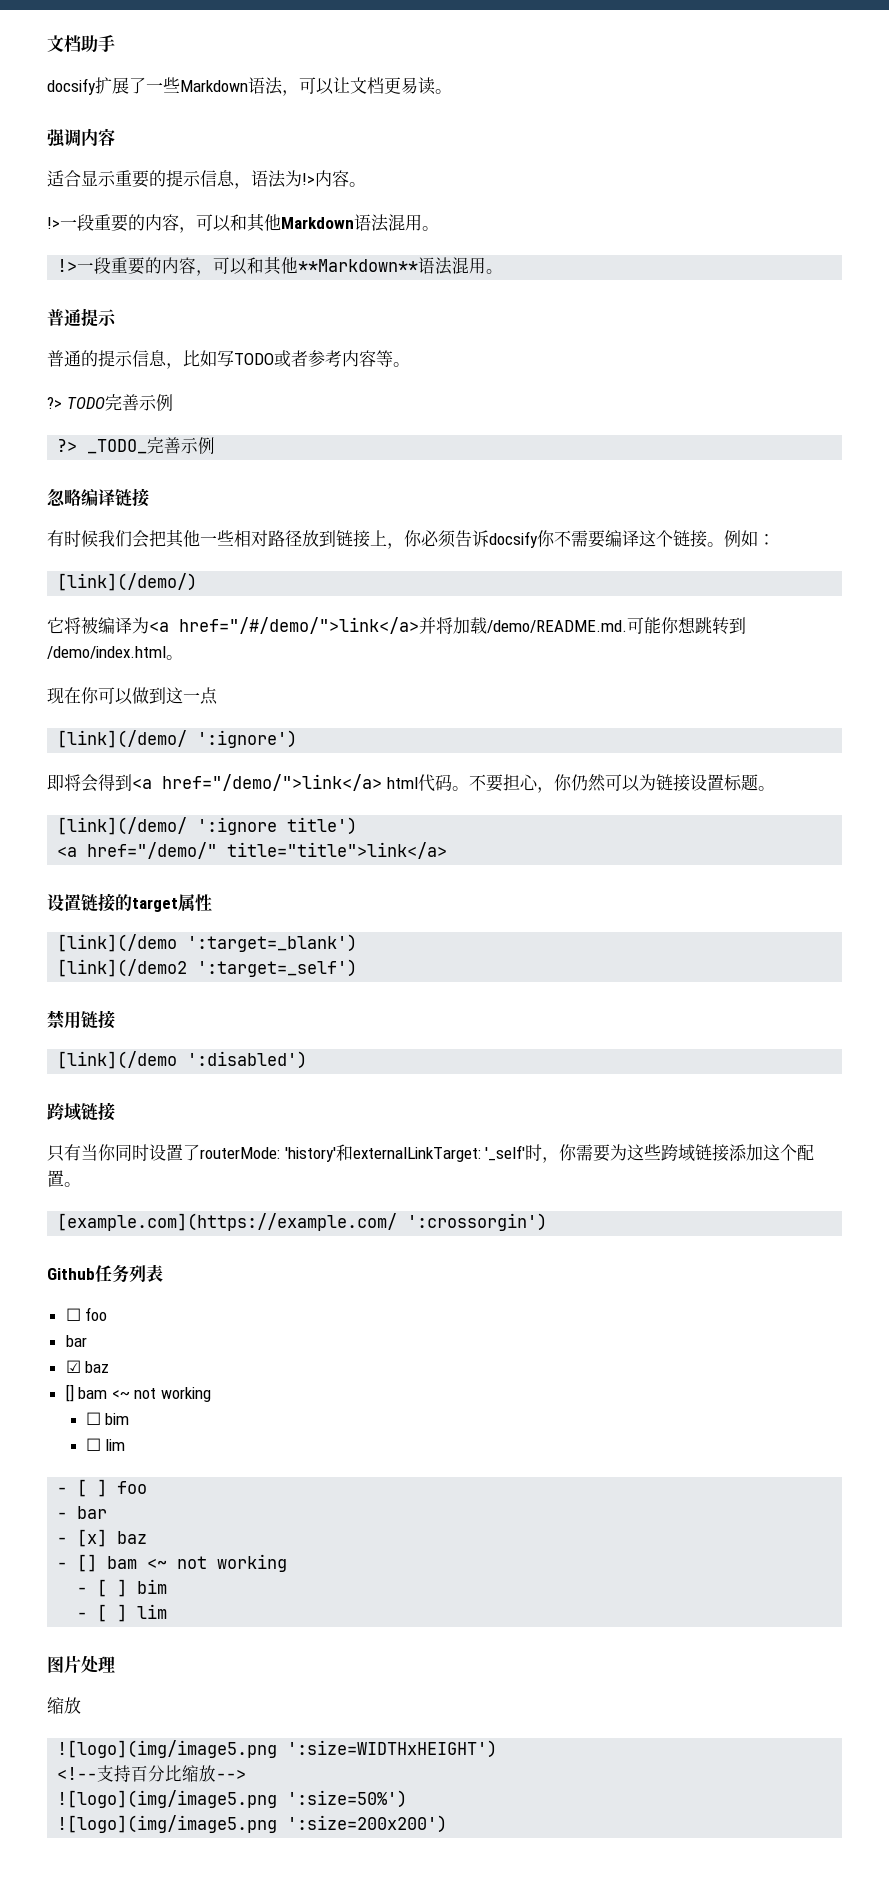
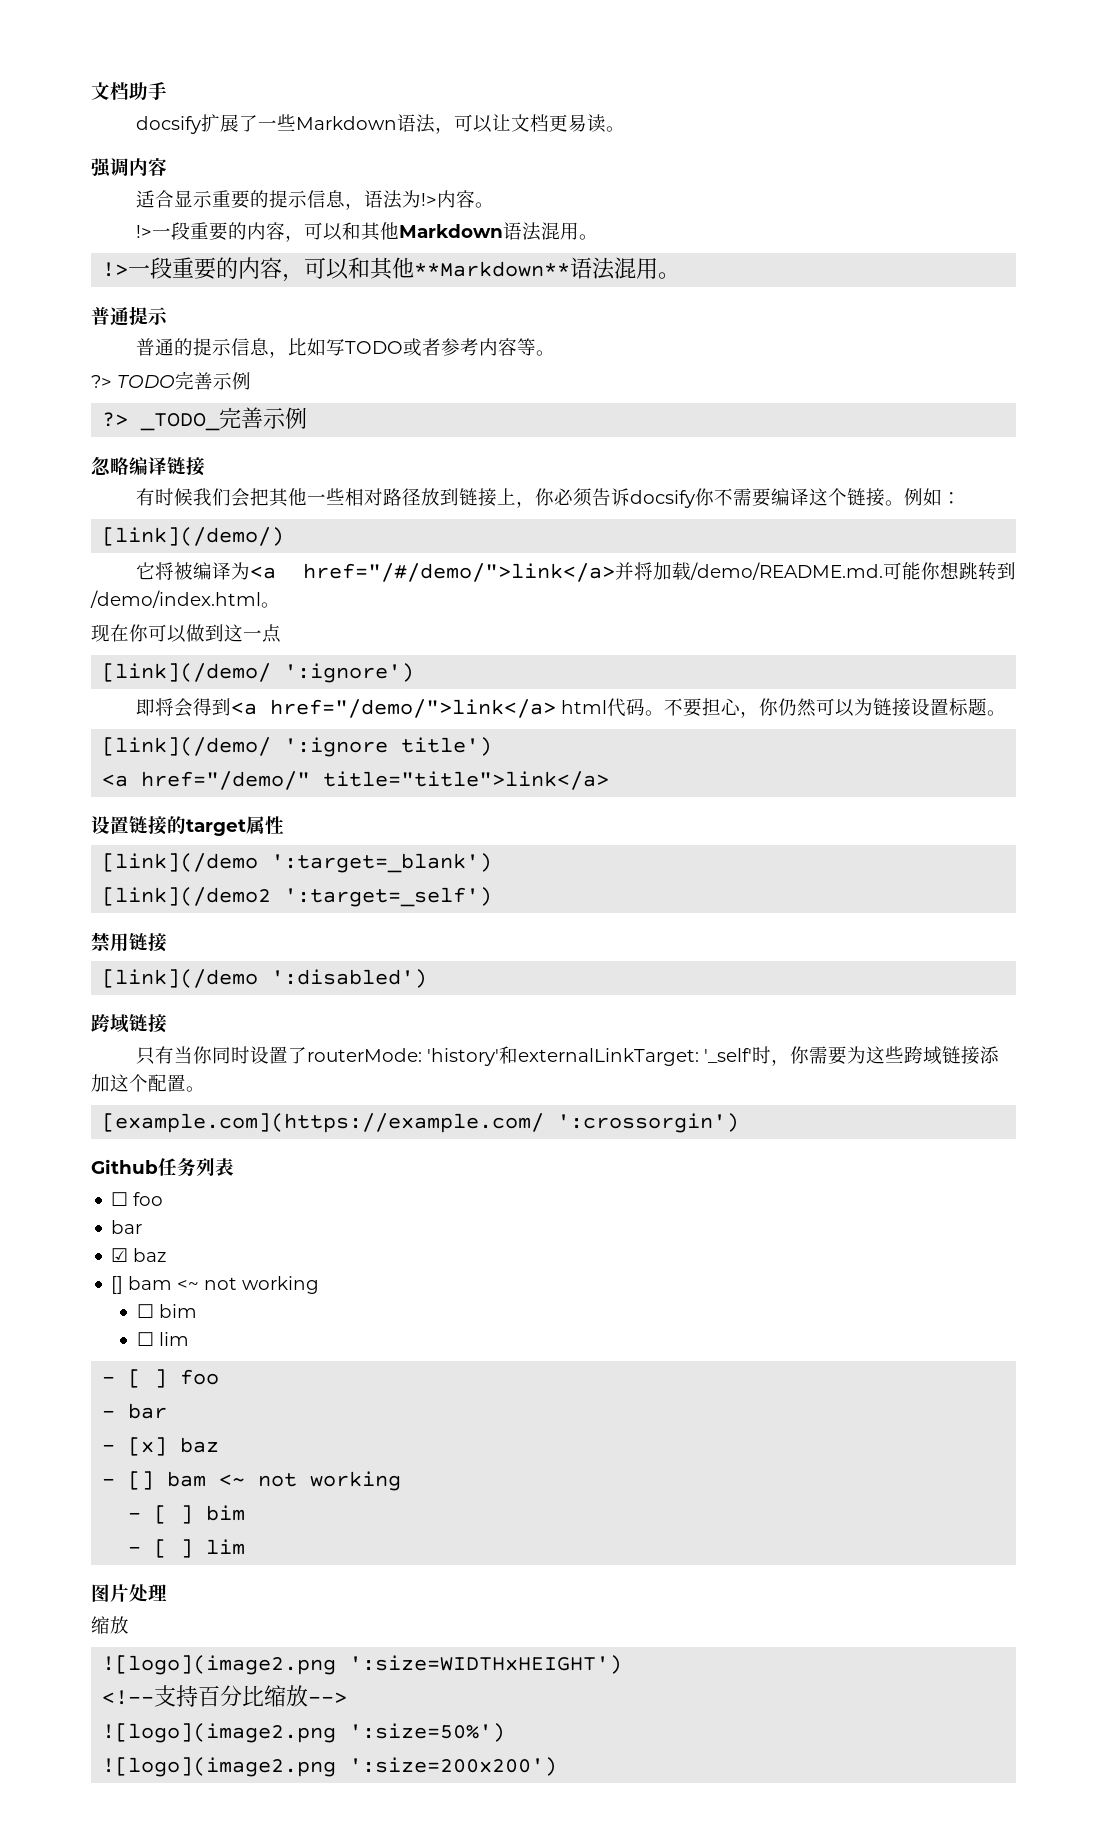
[57,1740,278,1758] ![logo](img/image5.png -> [102,1655,337,1675] ![logo](image2.png
[57,1790,278,1808] ![logo](img/image5.png -> [102,1723,337,1743] ![logo](image2.png
[57,1815,278,1833] ![logo](img/image5.png -> [102,1757,337,1777] ![logo](image2.png

